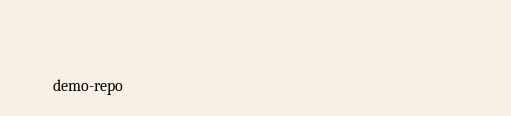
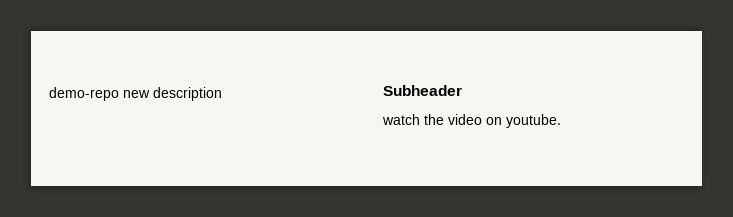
(123, 87) none -> [123,87,222,101] [383,85,462,96] [382,114,561,128] new description // Subheader // watch the video on youtube.

